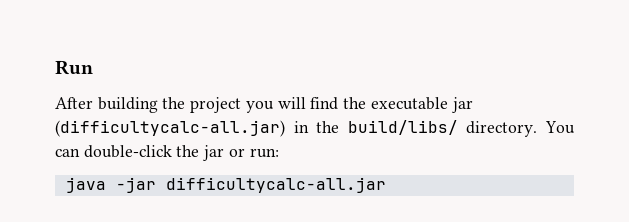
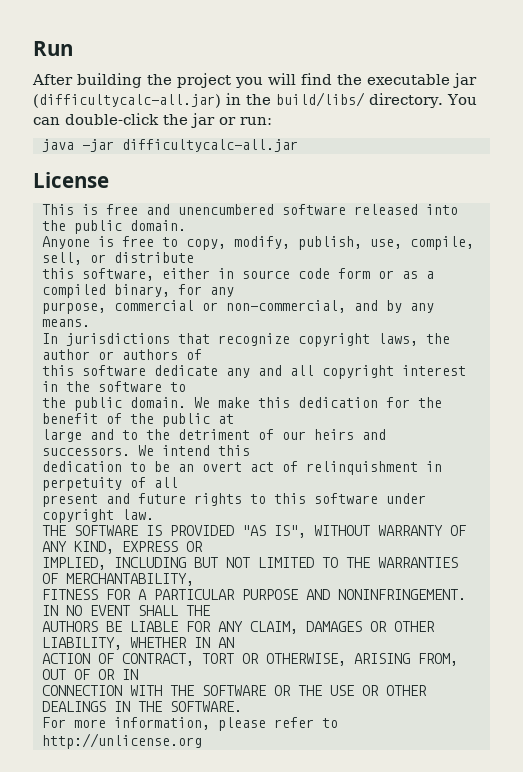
(386, 185) none -> [33,172,109,188] [42,204,458,215] [42,220,186,234] [42,236,474,250] [42,252,194,265] [42,268,434,281] [42,284,234,298] [42,300,434,314] [42,319,90,327] [42,333,450,347] [42,349,202,360] [42,365,466,379] [42,381,186,392] [42,397,442,411] [42,413,234,427] [42,429,386,442] [42,445,250,456] [42,461,442,475] [42,477,178,491] [42,493,426,507] [42,509,154,523] [42,525,466,538] [42,541,203,554] [42,557,458,570] [42,573,194,586] [42,589,466,600] [42,605,210,616] [42,621,435,634] [42,637,234,650] [42,653,458,666] [42,669,138,680] [42,685,427,696] [42,701,242,712] [42,717,338,731] [42,733,202,749] // License // This is free and unencumbered software released into the public domain. // Anyone is free to copy, modify, publish, use, compile, sell, or distribute // this software, either in source code form or as a compiled binary, for any // purpose, commercial or non-commercial, and by any means. // In jurisdictions that recognize copyright laws, the author or authors of // this software dedicate any and all copyright interest in the software to // the public domain. We make this dedication for the benefit of the public at // large and to the detriment of our heirs and successors. We intend this // dedication to be an overt act of relinquishment in perpetuity of all // present and future rights to this software under copyright law. // THE SOFTWARE IS PROVIDED "AS IS", WITHOUT WARRANTY OF ANY KIND, EXPRESS OR // IMPLIED, INCLUDING BUT NOT LIMITED TO THE WARRANTIES OF MERCHANTABILITY, // FITNESS FOR A PARTICULAR PURPOSE AND NONINFRINGEMENT. IN NO EVENT SHALL THE // AUTHORS BE LIABLE FOR ANY CLAIM, DAMAGES OR OTHER LIABILITY, WHETHER IN AN // ACTION OF CONTRACT, TORT OR OTHERWISE, ARISING FROM, OUT OF OR IN // CONNECTION WITH THE SOFTWARE OR THE USE OR OTHER DEALINGS IN THE SOFTWARE. // For more information, please refer to http://unlicense.org

